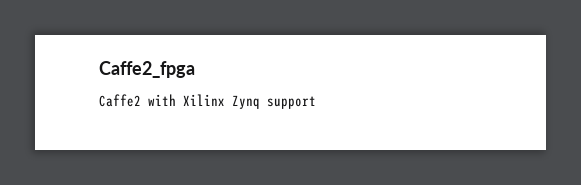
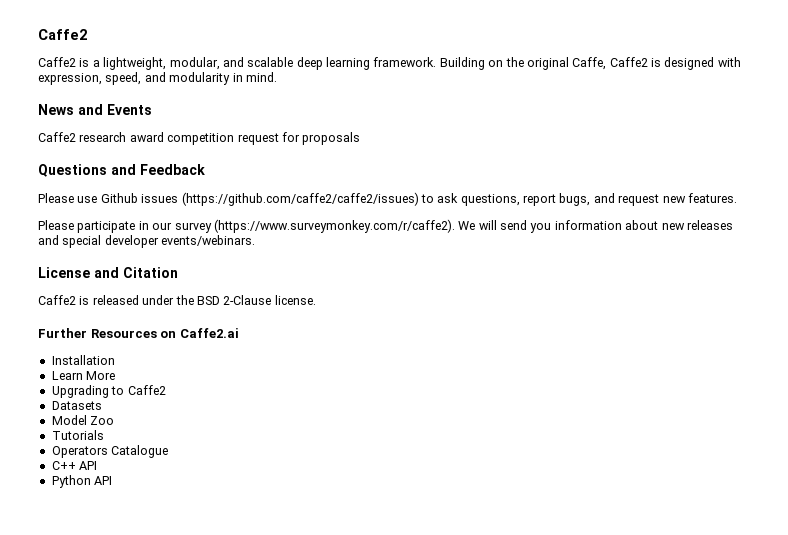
[99,61,195,78] [99,94,316,109] Caffe2_fpga // Caffe2 with Xilinx Zynq support -> [38,29,87,40] [38,57,741,70] [38,72,277,85] [38,104,152,115] [38,132,361,145] [38,164,205,177] [38,192,737,206] [38,219,733,233] [38,235,256,248] [38,267,178,278] [38,295,316,305] [38,328,239,338] [51,355,115,365] [51,371,116,380] [51,385,166,398] [51,401,102,410] [51,415,115,425] [51,430,104,440] [51,445,169,458] [51,461,98,470] [51,475,113,488] Caffe2 // Caffe2 is a lightweight, modular, and scalable deep learning framework. Building on the original Caffe, Caffe2 is designed with expression, speed, and modularity in mind. // News and Events // Caffe2 research award competition request for proposals // Questions and Feedback // Please use Github issues (https://github.com/caffe2/caffe2/issues) to ask questions, report bugs, and request new features. // Please participate in our survey (https://www.surveymonkey.com/r/caffe2). We will send you information about new releases and special developer events/webinars. // License and Citation // Caffe2 is released under the BSD 2-Clause license. // Further Resources on Caffe2.ai // Installation // Learn More // Upgrading to Caffe2 // Datasets // Model Zoo // Tutorials // Operators Catalogue // C++ API // Python API

